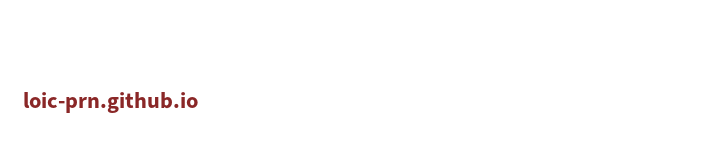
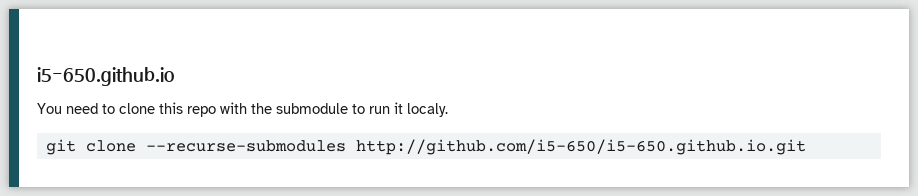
[23,92,198,113] loic-prn.github.io -> [37,67,174,86] [37,102,448,117] [45,139,806,155] i5-650.github.io // You need to clone this repo with the submodule to run it localy. // git clone --recurse-submodules http://github.com/i5-650/i5-650.github.io.git

